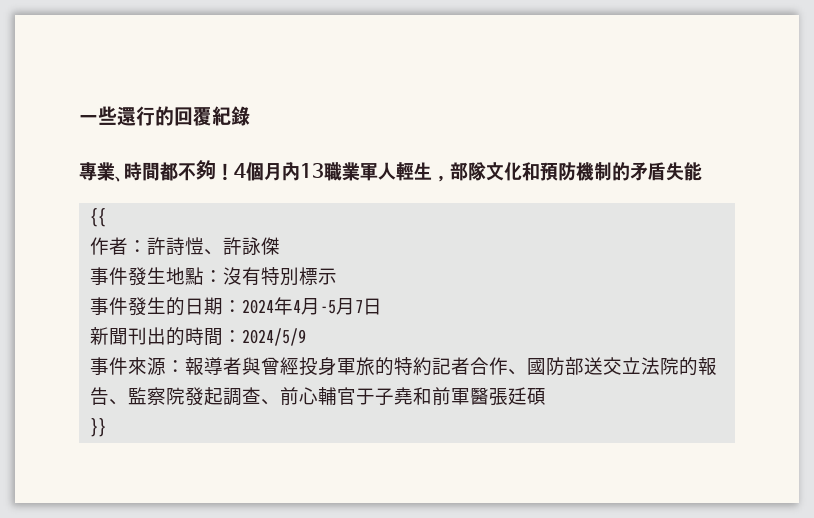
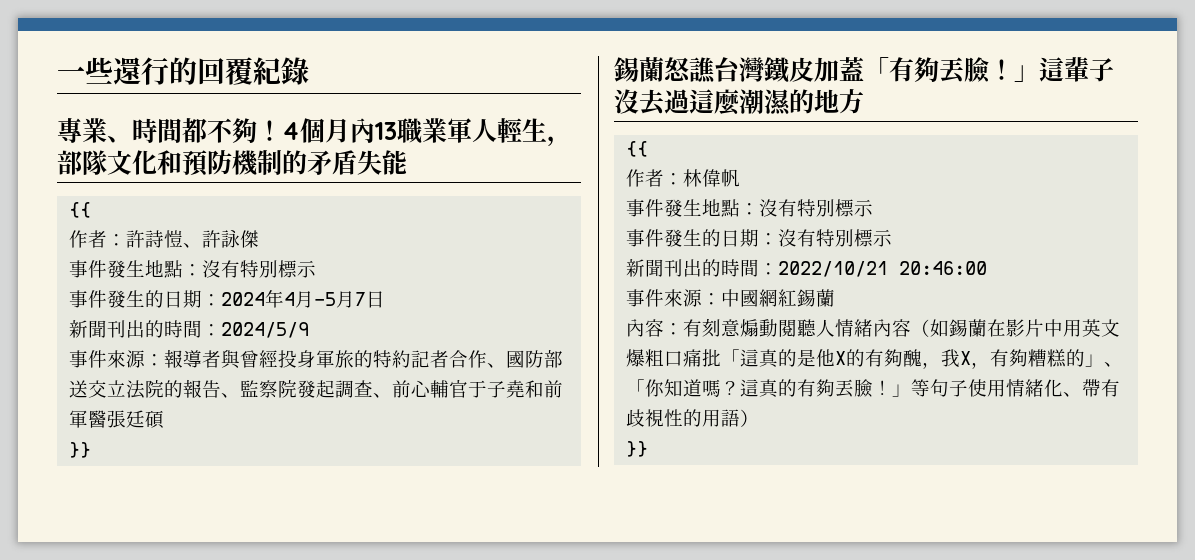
(106, 427) none -> [614,57,1114,84] [614,89,864,116] [626,141,648,157] [626,169,740,187] [626,199,873,217] [626,229,892,247] [626,259,987,277] [626,289,835,307] [626,318,1120,337] [626,349,1123,369] [626,379,1120,398] [626,409,759,427] [626,441,648,457] // 錫蘭怒譙台灣鐵皮加蓋「有夠丟臉！」這輩子沒去過這麼潮濕的地方 // {{ // 作者：林偉帆 // 事件發生地點：沒有特別標示 // 事件發生的日期：沒有特別標示 // 新聞刊出的時間：2022/10/21 20:46:00 // 事件來源：中國網紅錫蘭 // 內容：有刻意煽動閱聽人情緒內容（如錫蘭在影片中用英文爆粗口痛批「這真的是他X的有夠醜，我X，有夠糟糕的」、「你知道嗎？這真的有夠丟臉！」等句子使用情緒化、帶有歧視性的用語） // }}

